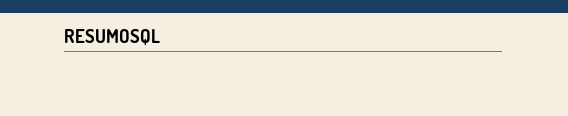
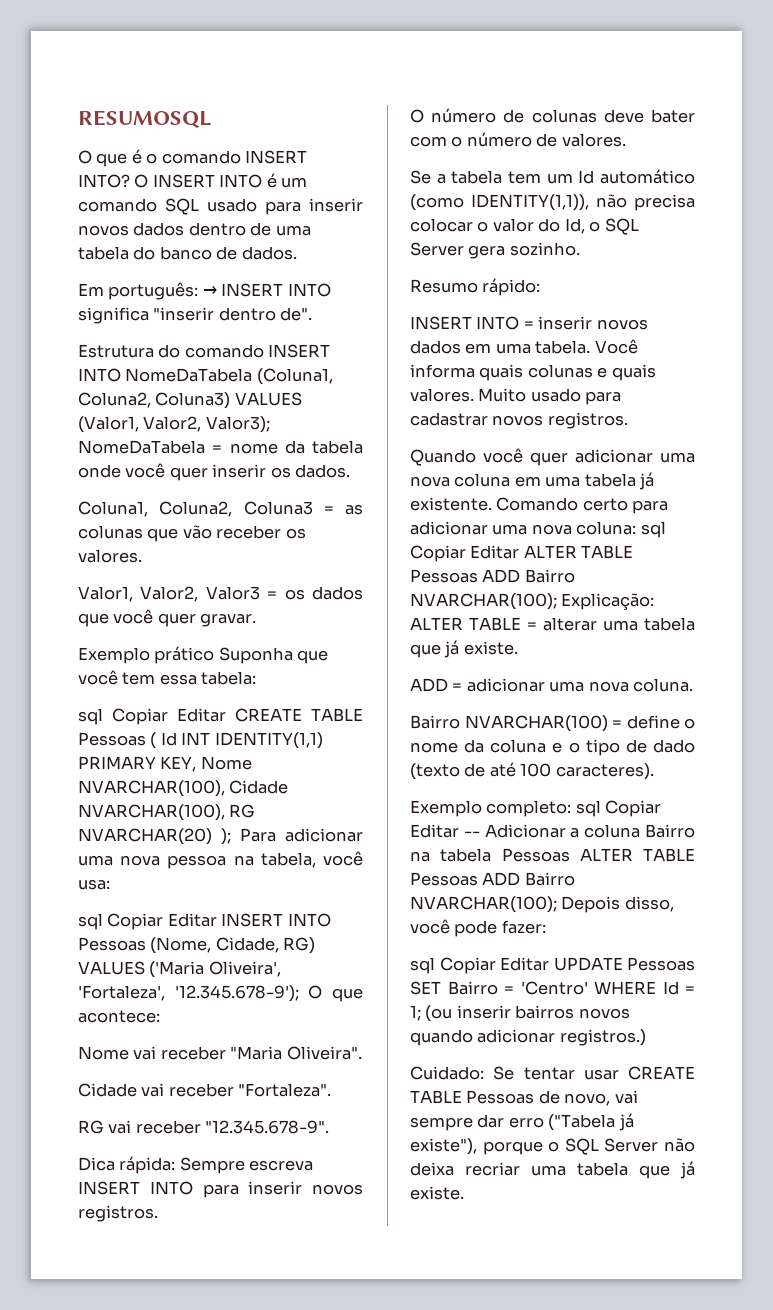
(160, 37) none -> [78,149,308,167] [78,173,308,188] [78,198,363,215] [78,222,311,236] [78,246,297,260] [78,282,331,300] [78,307,313,324] [78,344,331,358] [78,368,333,385] [78,392,302,409] [78,416,270,433] [78,440,363,454] [78,463,351,481] [78,501,363,517] [78,525,306,542] [78,549,142,563] [78,586,363,602] [78,609,257,627] [78,646,329,664] [78,670,257,685] [78,708,363,725] [78,732,323,749] [78,756,252,772] [78,780,289,797] [78,804,256,821] [78,828,363,845] [78,851,364,869] [78,879,110,890] [78,913,331,930] [78,937,316,954] [78,961,281,978] [78,985,363,1002] [78,1010,160,1023] [78,1046,362,1060] [78,1083,332,1097] [78,1120,330,1134] [78,1156,314,1174] [78,1181,363,1198] [78,1205,158,1222] [410,108,695,123] [410,132,626,147] [410,169,695,184] [410,194,695,211] [410,218,639,235] [410,242,580,259] [410,278,541,296] [410,316,648,330] [410,339,638,354] [410,364,656,381] [410,388,622,405] [410,412,628,429] [410,448,695,466] [410,472,655,490] [410,497,669,514] [410,521,666,538] [410,545,634,562] [410,569,575,583] [410,593,655,610] [410,617,695,631] [410,640,518,658] [410,678,694,692] [410,715,695,732] [410,739,695,756] [410,762,654,780] [410,800,662,817] [410,824,695,838] [410,848,695,862] [410,872,575,886] [410,896,674,913] [410,919,546,937] [410,957,695,974] [410,981,695,995] [410,1005,630,1022] [410,1029,646,1046] [410,1066,695,1080] [410,1090,638,1106] [410,1113,634,1131] [410,1138,695,1155] [410,1161,695,1179] [410,1186,464,1200] // O que é o comando INSERT INTO? O INSERT INTO é um comando SQL usado para inserir novos dados dentro de uma tabela do banco de dados. // Em português: → INSERT INTO significa "inserir dentro de". // Estrutura do comando INSERT INTO NomeDaTabela (Coluna1, Coluna2, Coluna3) VALUES (Valor1, Valor2, Valor3); NomeDaTabela = nome da tabela onde você quer inserir os dados. // Coluna1, Coluna2, Coluna3 = as colunas que vão receber os valores. // Valor1, Valor2, Valor3 = os dados que você quer gravar. // Exemplo prático Suponha que você tem essa tabela: // sql Copiar Editar CREATE TABLE Pessoas ( Id INT IDENTITY(1,1) PRIMARY KEY, Nome NVARCHAR(100), Cidade NVARCHAR(100), RG NVARCHAR(20) ); Para adicionar uma nova pessoa na tabela, você usa: // sql Copiar Editar INSERT INTO Pessoas (Nome, Cidade, RG) VALUES ('Maria Oliveira', 'Fortaleza', '12.345.678-9'); O que acontece: // Nome vai receber "Maria Oliveira". // Cidade vai receber "Fortaleza". // RG vai receber "12.345.678-9". // Dica rápida: Sempre escreva INSERT INTO para inserir novos registros. // O número de colunas deve bater com o número de valores. // Se a tabela tem um Id automático (como IDENTITY(1,1)), não precisa colocar o valor do Id, o SQL Server gera sozinho. // Resumo rápido: // INSERT INTO = inserir novos dados em uma tabela. Você informa quais colunas e quais valores. Muito usado para cadastrar novos registros. // Quando você quer adicionar uma nova coluna em uma tabela já existente. Comando certo para adicionar uma nova coluna: sql Copiar Editar ALTER TABLE Pessoas ADD Bairro NVARCHAR(100); Explicação: ALTER TABLE = alterar uma tabela que já existe. // ADD = adicionar uma nova coluna. // Bairro NVARCHAR(100) = define o nome da coluna e o tipo de dado (texto de até 100 caracteres). // Exemplo completo: sql Copiar Editar -- Adicionar a coluna Bairro na tabela Pessoas ALTER TABLE Pessoas ADD Bairro NVARCHAR(100); Depois disso, você pode fazer: // sql Copiar Editar UPDATE Pessoas SET Bairro = 'Centro' WHERE Id = 1; (ou inserir bairros novos quando adicionar registros.) // Cuidado: Se tentar usar CREATE TABLE Pessoas de novo, vai sempre dar erro ("Tabela já existe"), porque o SQL Server não deixa recriar uma tabela que já existe.

